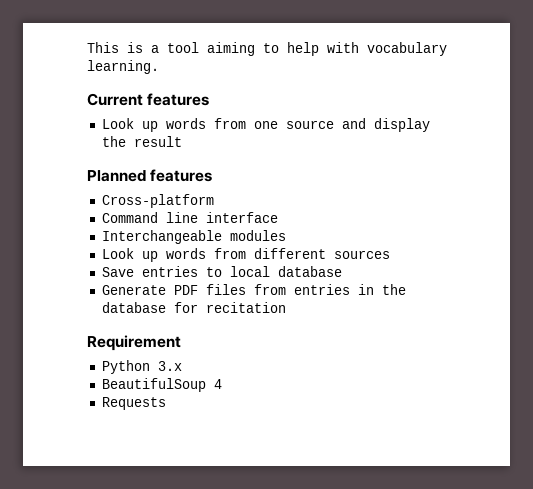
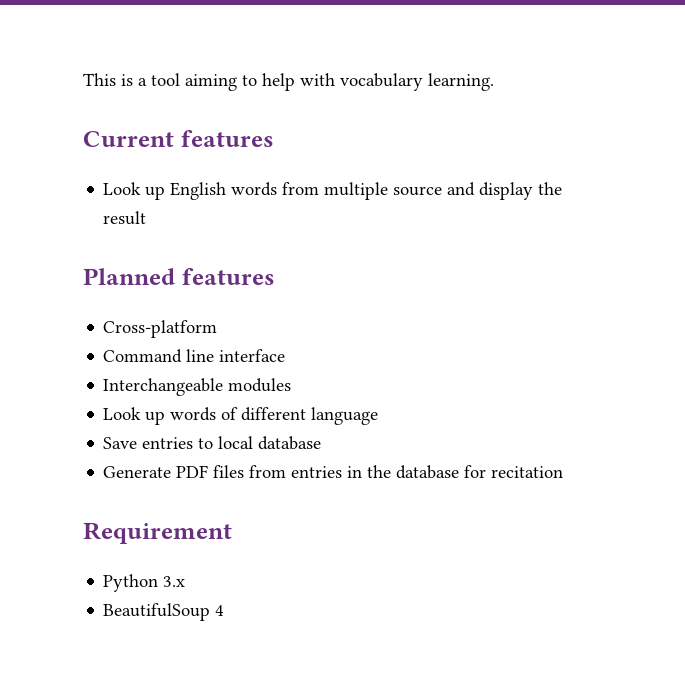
[165,118,278,129] words from one -> [170,182,389,200] English words from multiple
[213,248,390,259] from different sources -> [221,407,379,425] of different language
[101,397,166,410] // Requests -> (225, 610) none

